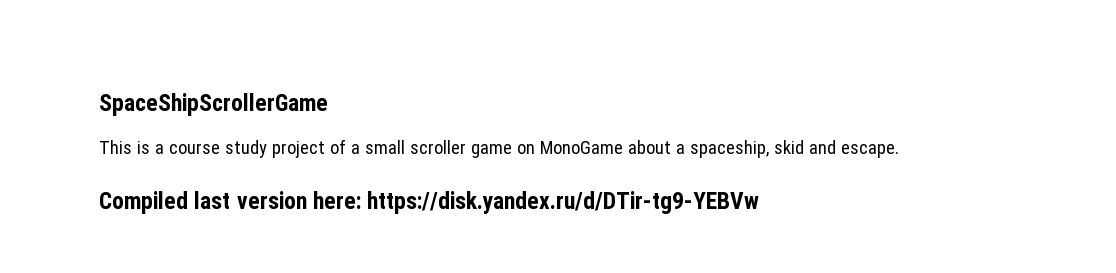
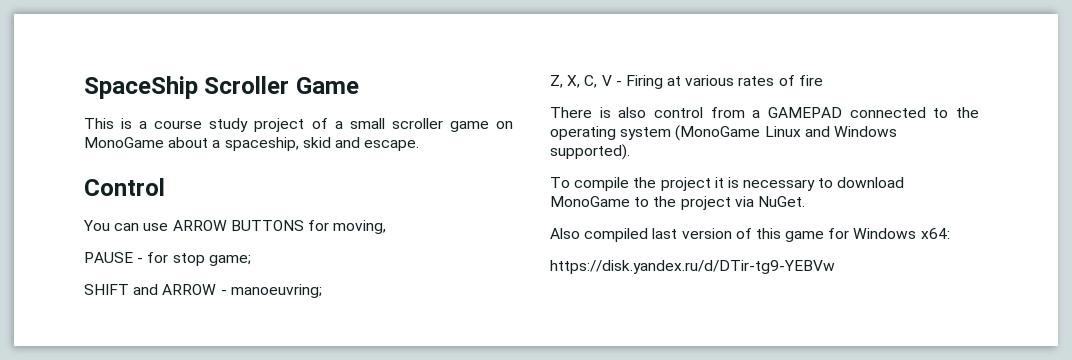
[99,93,328,116] SpaceShipScrollerGame -> [84,76,359,99] SpaceShip Scroller Game
[99,191,362,214] Compiled last version here: -> [84,178,165,196] [83,220,387,234] [84,252,251,266] [84,284,322,298] [550,75,823,89] [550,107,979,118] [550,125,897,141] [550,144,630,160] [550,177,905,191] [550,196,805,210] [550,228,950,242] Control // You can use ARROW BUTTONS for moving, // PAUSE - for stop game; // SHIFT and ARROW - manoeuvring; // Z, X, C, V - Firing at various rates of fire // There is also control from a GAMEPAD connected to the operating system (MonoGame Linux and Windows supported). // To compile the project it is necessary to download MonoGame to the project via NuGet. // Also compiled last version of this game for Windows x64: //

